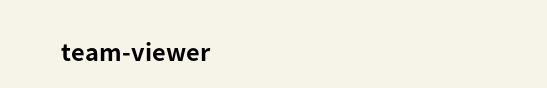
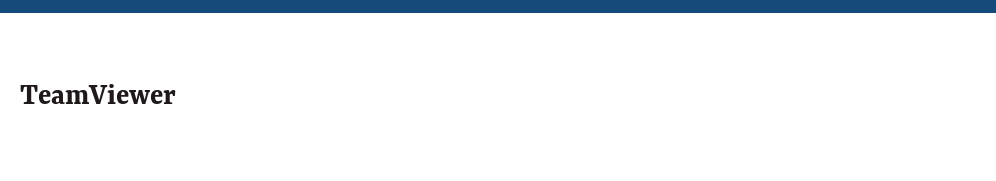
[61,42,211,61] team-viewer -> [20,84,176,104] TeamViewer

